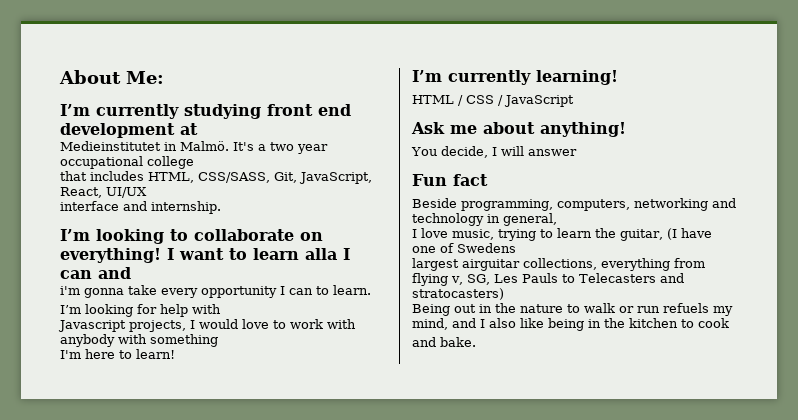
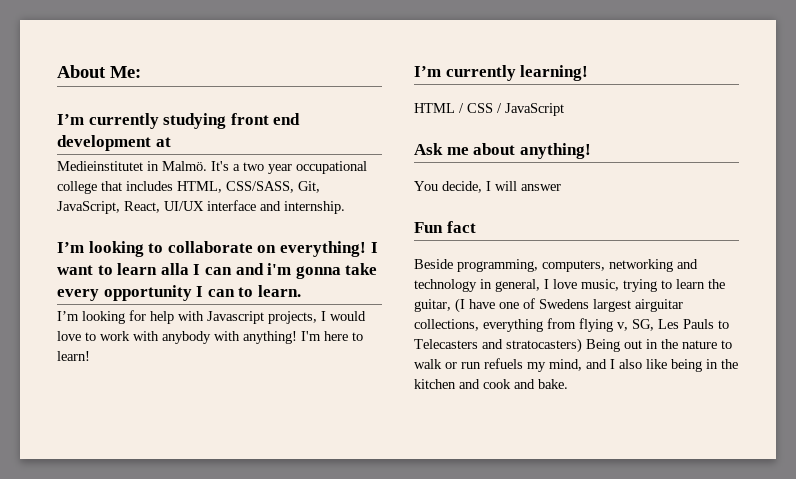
(194, 162) // -> (97, 187) none
(147, 192) // -> (204, 206) none
(131, 273) // -> (264, 269) none
(221, 309) // -> (204, 316) none
[150,334,218,347] something // -> [243,331,297,344] anything!
(557, 219) // -> (540, 285) none
(516, 248) // -> (589, 304) none
(504, 294) // -> (582, 345) none
[681,319,694,328] to -> [459,379,480,389] and
(729, 323) // -> (511, 384) none

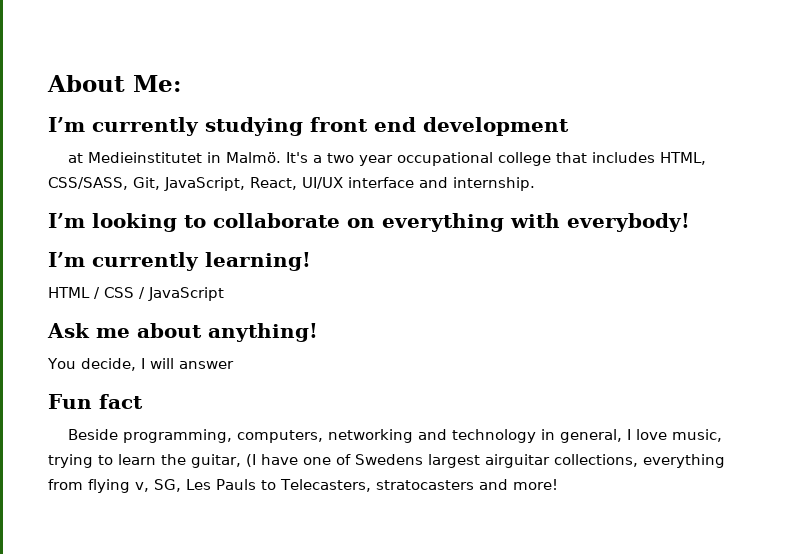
(151, 143) none -> (569, 126) //
(171, 142) // -> (83, 158) none
[279,241,378,257] [57,263,378,279] [57,285,301,301] [57,310,366,324] [57,331,363,344] [57,351,90,361] everything! I want to learn alla I can and i'm gonna take every opportunity I can to learn. // I’m looking for help with Javascript projects, I would love to work with anybody with anything! I'm here to learn! -> [382,213,690,232] everything with everybody!
[414,338,732,353] [414,358,738,372] [414,379,568,389] Telecasters and stratocasters) Being out in the nature to walk or run refuels my mind, and I also like being in the kitchen and cook and bake. -> [280,479,558,492] Telecasters, stratocasters and more!

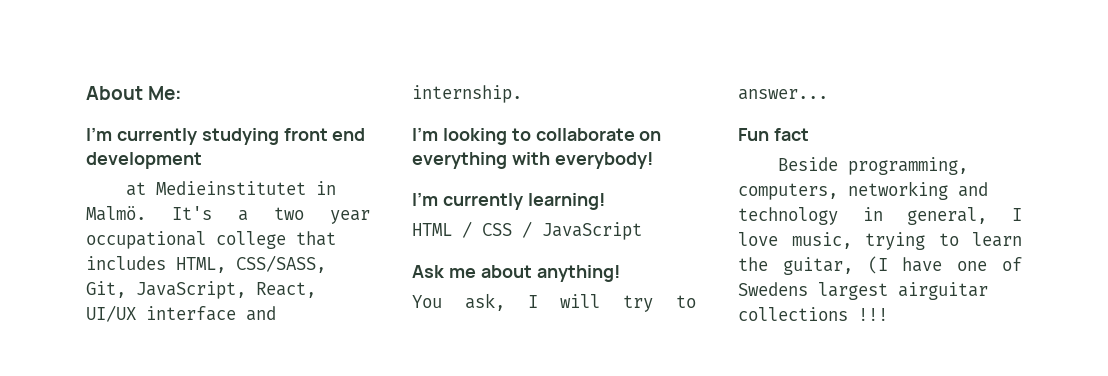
[80,358,136,371] decide, -> [464,293,505,311] ask,
[178,361,234,369] answer -> [623,295,696,312] [738,89,828,100] try to answer...
[554,454,725,468] [48,479,558,493] collections, everything from flying v, SG, Les Pauls to Telecasters, stratocasters and more! -> [738,307,888,321] collections !!!

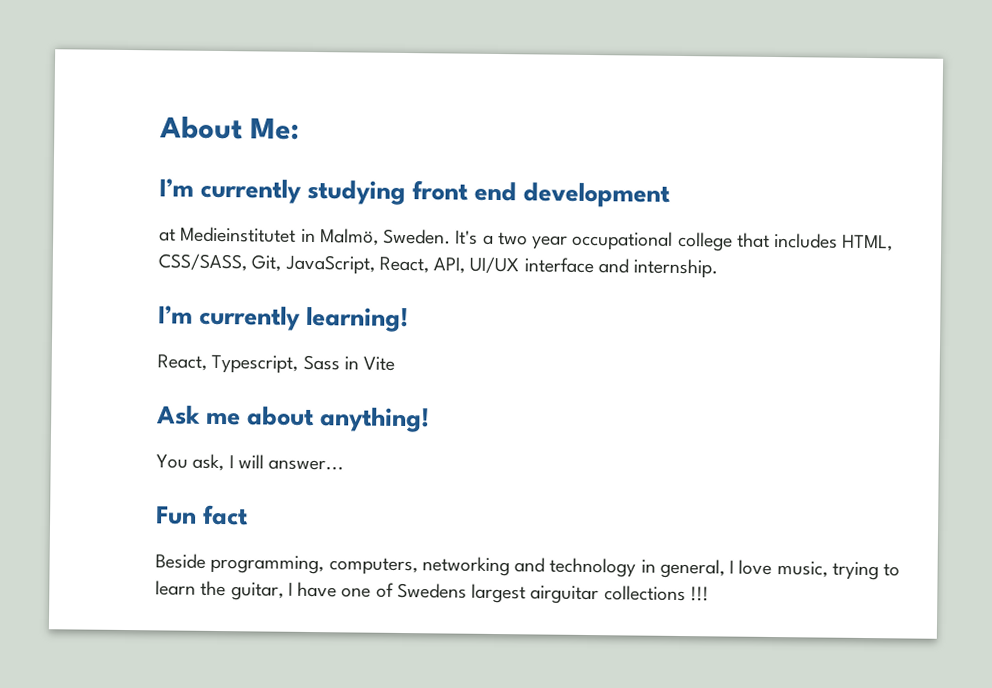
[86,206,146,221] Malmö. -> [319,228,452,246] Malmö, Sweden.
(316, 290) none -> [433,257,466,274] API,
[442,128,662,145] [412,152,653,169] [412,192,605,210] [412,221,642,240] looking to collaborate on everything with everybody! // I’m currently learning! // HTML / CSS / JavaScript -> [199,305,410,333] [157,354,396,374] currently learning! // React, Typescript, Sass in Vite
[623,295,696,312] try to -> (264, 461) none
[867,256,888,274] (I -> [287,582,293,596] I

